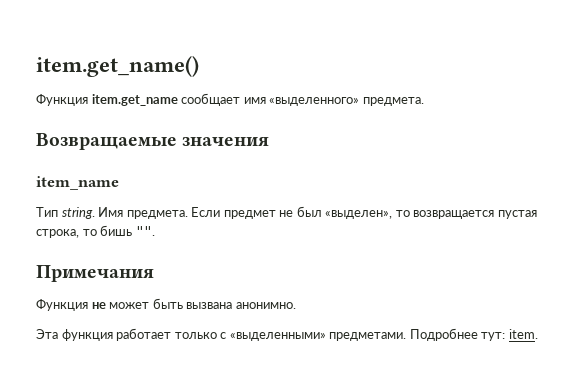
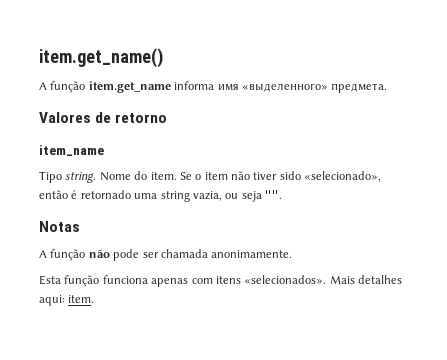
[36,93,241,106] Функция item.get_name сообщает -> [39,81,215,93] A função item.get_name informa
[36,133,270,150] [36,176,119,190] [36,206,537,219] [36,225,155,238] [36,265,154,282] [36,298,296,311] [36,328,506,341] Возвращаемые значения // item_name // Тип string. Имя предмета. Если предмет не был «выделен», то возвращается пустая строка, то бишь "". // Примечания // Функция не может быть вызвана анонимно. // Эта функция работает только с «выделенными» предметами. Подробнее тут: -> [39,112,168,123] [39,145,104,156] [39,171,382,183] [39,190,282,202] [39,221,80,232] [39,249,293,261] [39,275,402,287] [39,295,65,306] Valores de retorno // item_name // Tipo string. Nome do item. Se o item não tiver sido «selecionado», então é retornado uma string vazia, ou seja "". // Notas // A função não pode ser chamada anonimamente. // Esta função funciona apenas com itens «selecionados». Mais detalhes aqui:

